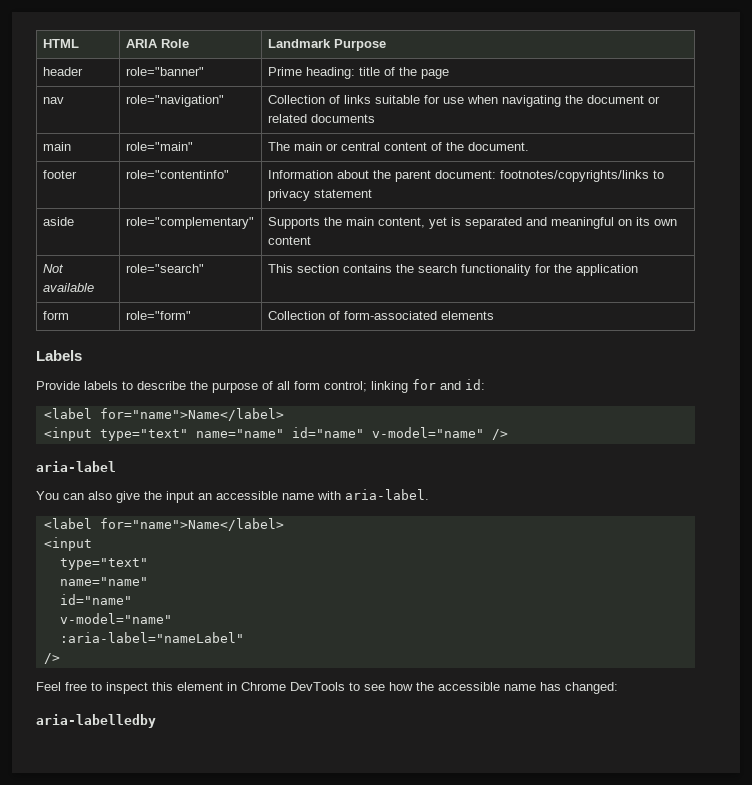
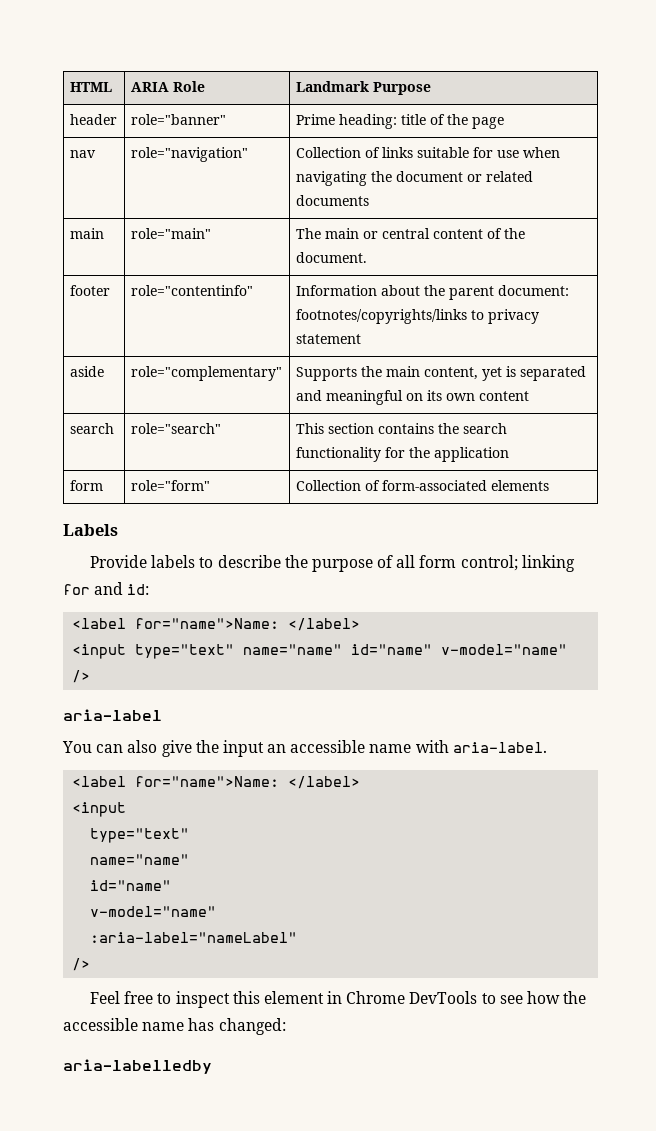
[42,264,64,273] [42,283,94,292] Not available -> [69,423,114,434] search
[99,408,284,421] for="name">Name</label> -> [135,618,361,631] for="name">Name: </label>
[99,518,284,531] for="name">Name</label> -> [135,776,361,789] for="name">Name: </label>

